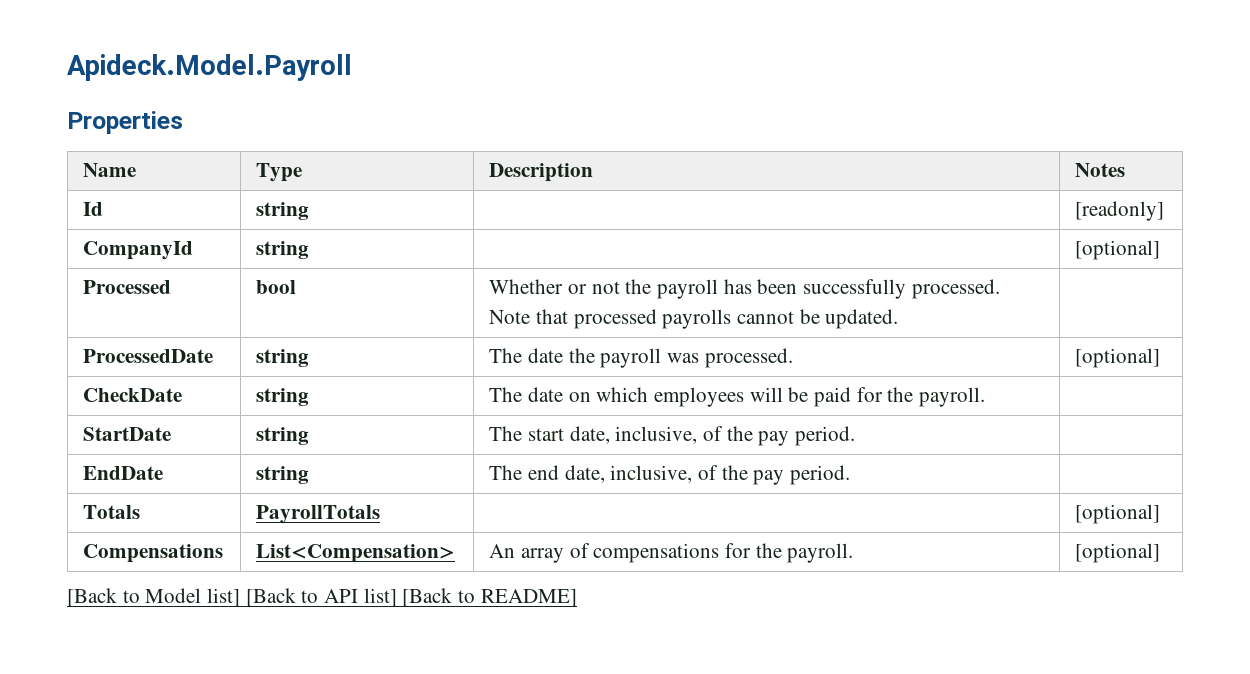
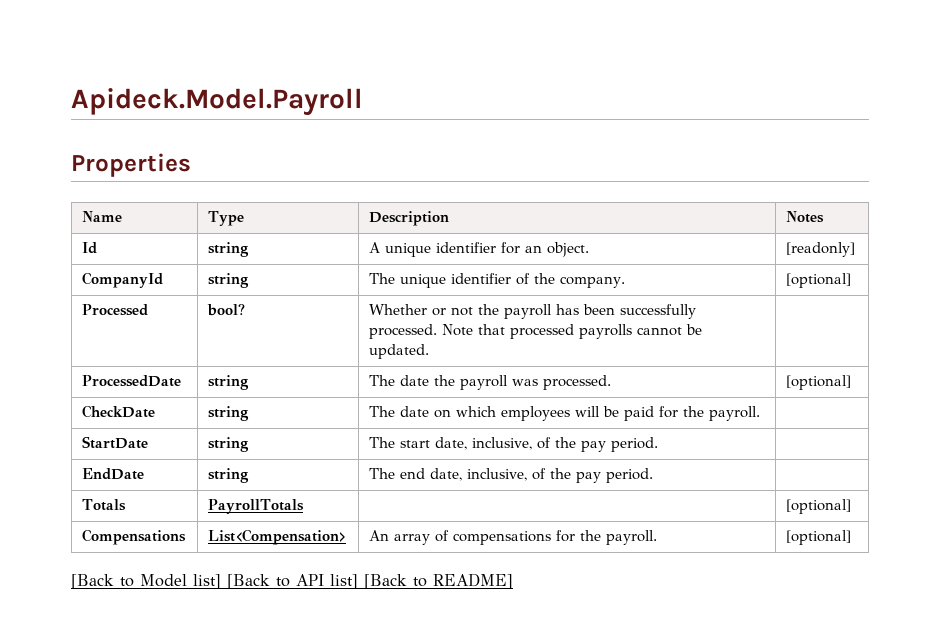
[1075,201,1165,221] [83,241,194,260] [256,241,310,259] | [readonly] // CompanyId | string | -> [369,242,590,257] [786,242,856,257] [82,272,164,288] [208,273,250,288] [369,273,626,288] A unique identifier for an object. | [readonly] // CompanyId | string | The unique identifier of the company.
[256,280,297,294] bool -> [207,304,246,316] bool?

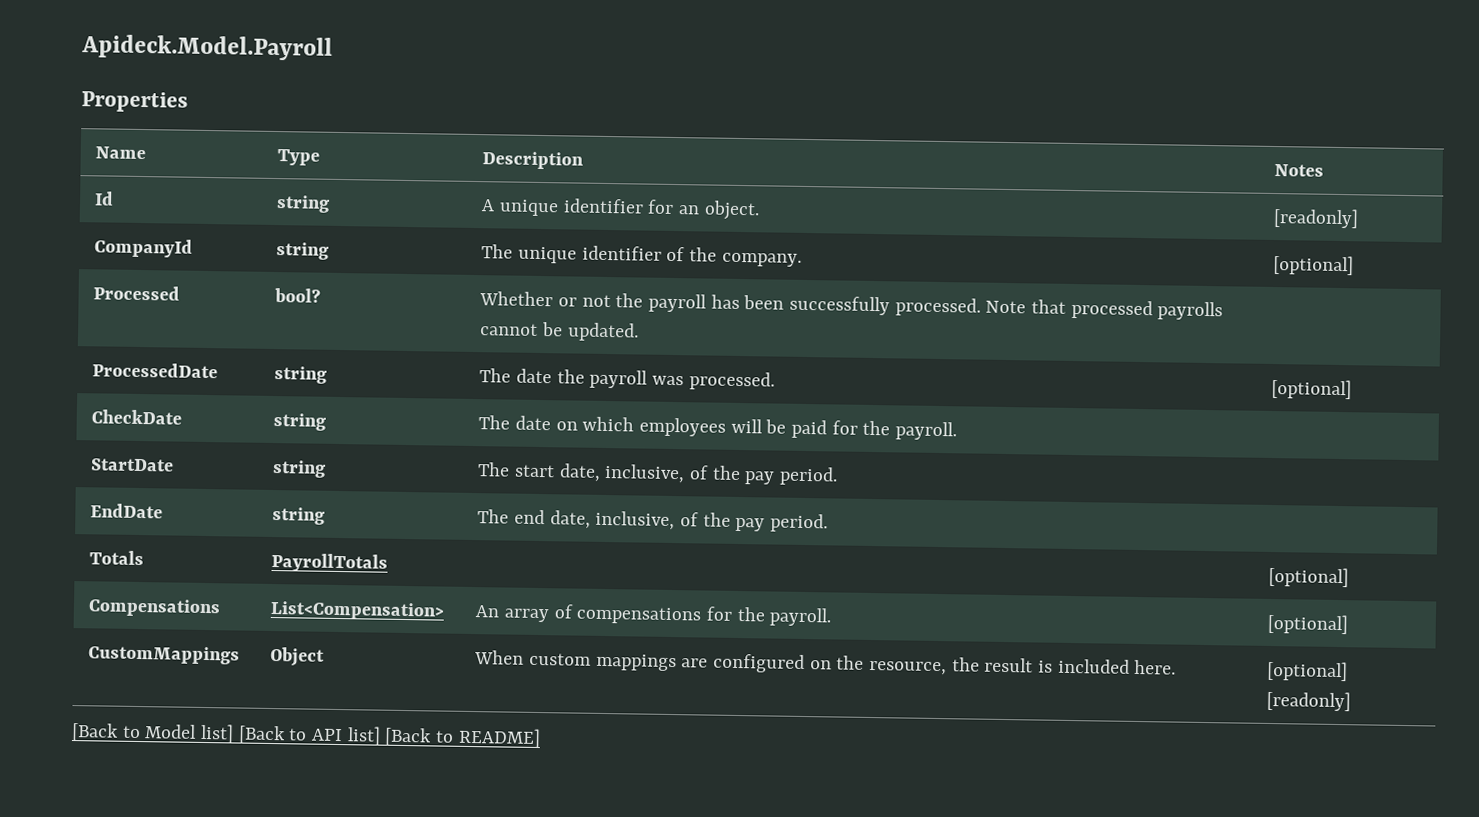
(852, 537) none -> [88,645,241,665] [270,646,326,667] [474,650,1177,676] [1266,660,1349,682] [1266,690,1352,712] // CustomMappings | Object | When custom mappings are configured on the resource, the result is included here. | [optional] [readonly]

